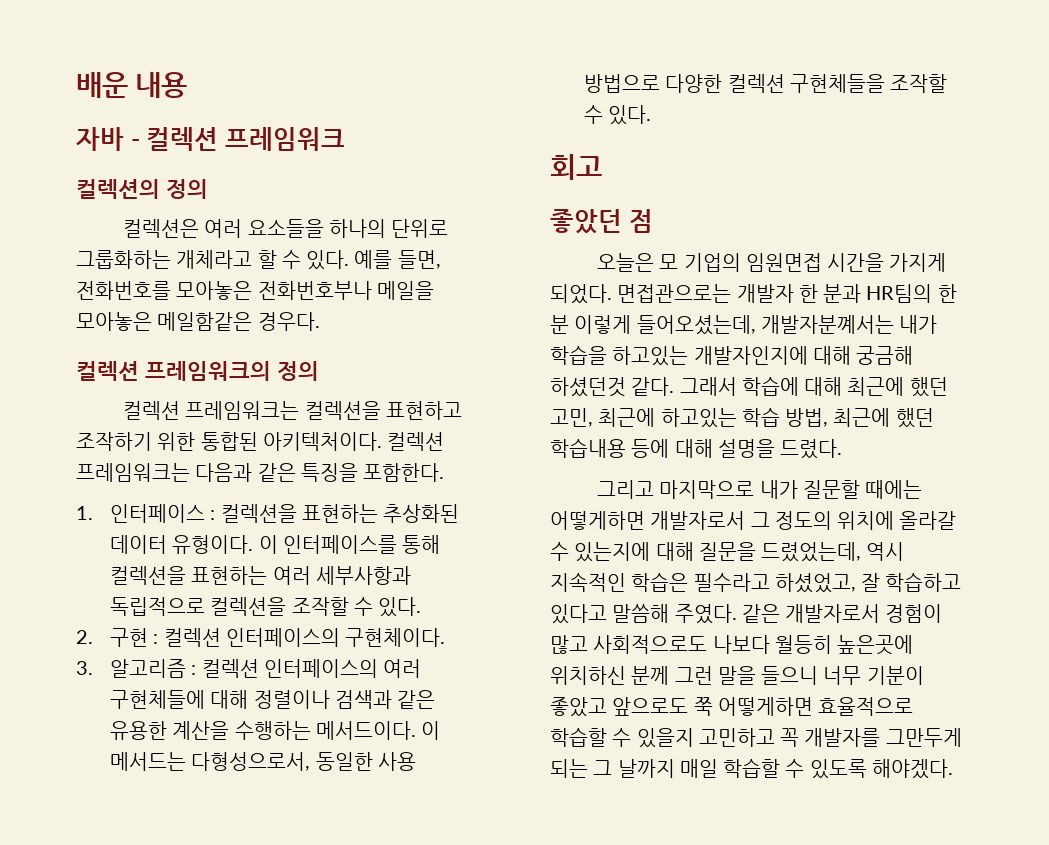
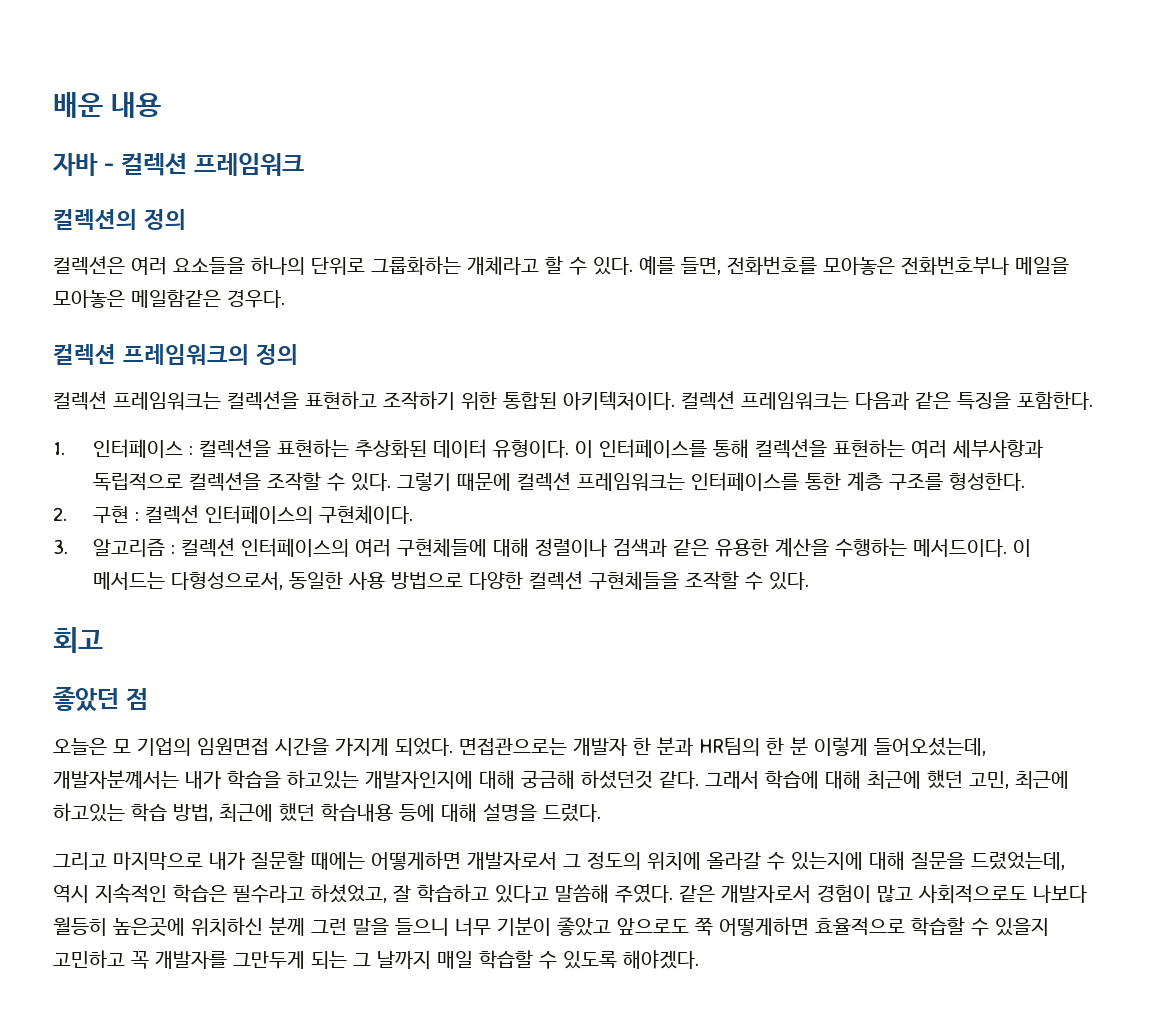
(422, 607) none -> [396,472,1025,491] 그렇기 때문에 컬렉션 프레임워크는 인터페이스를 통한 계층 구조를 형성한다.

